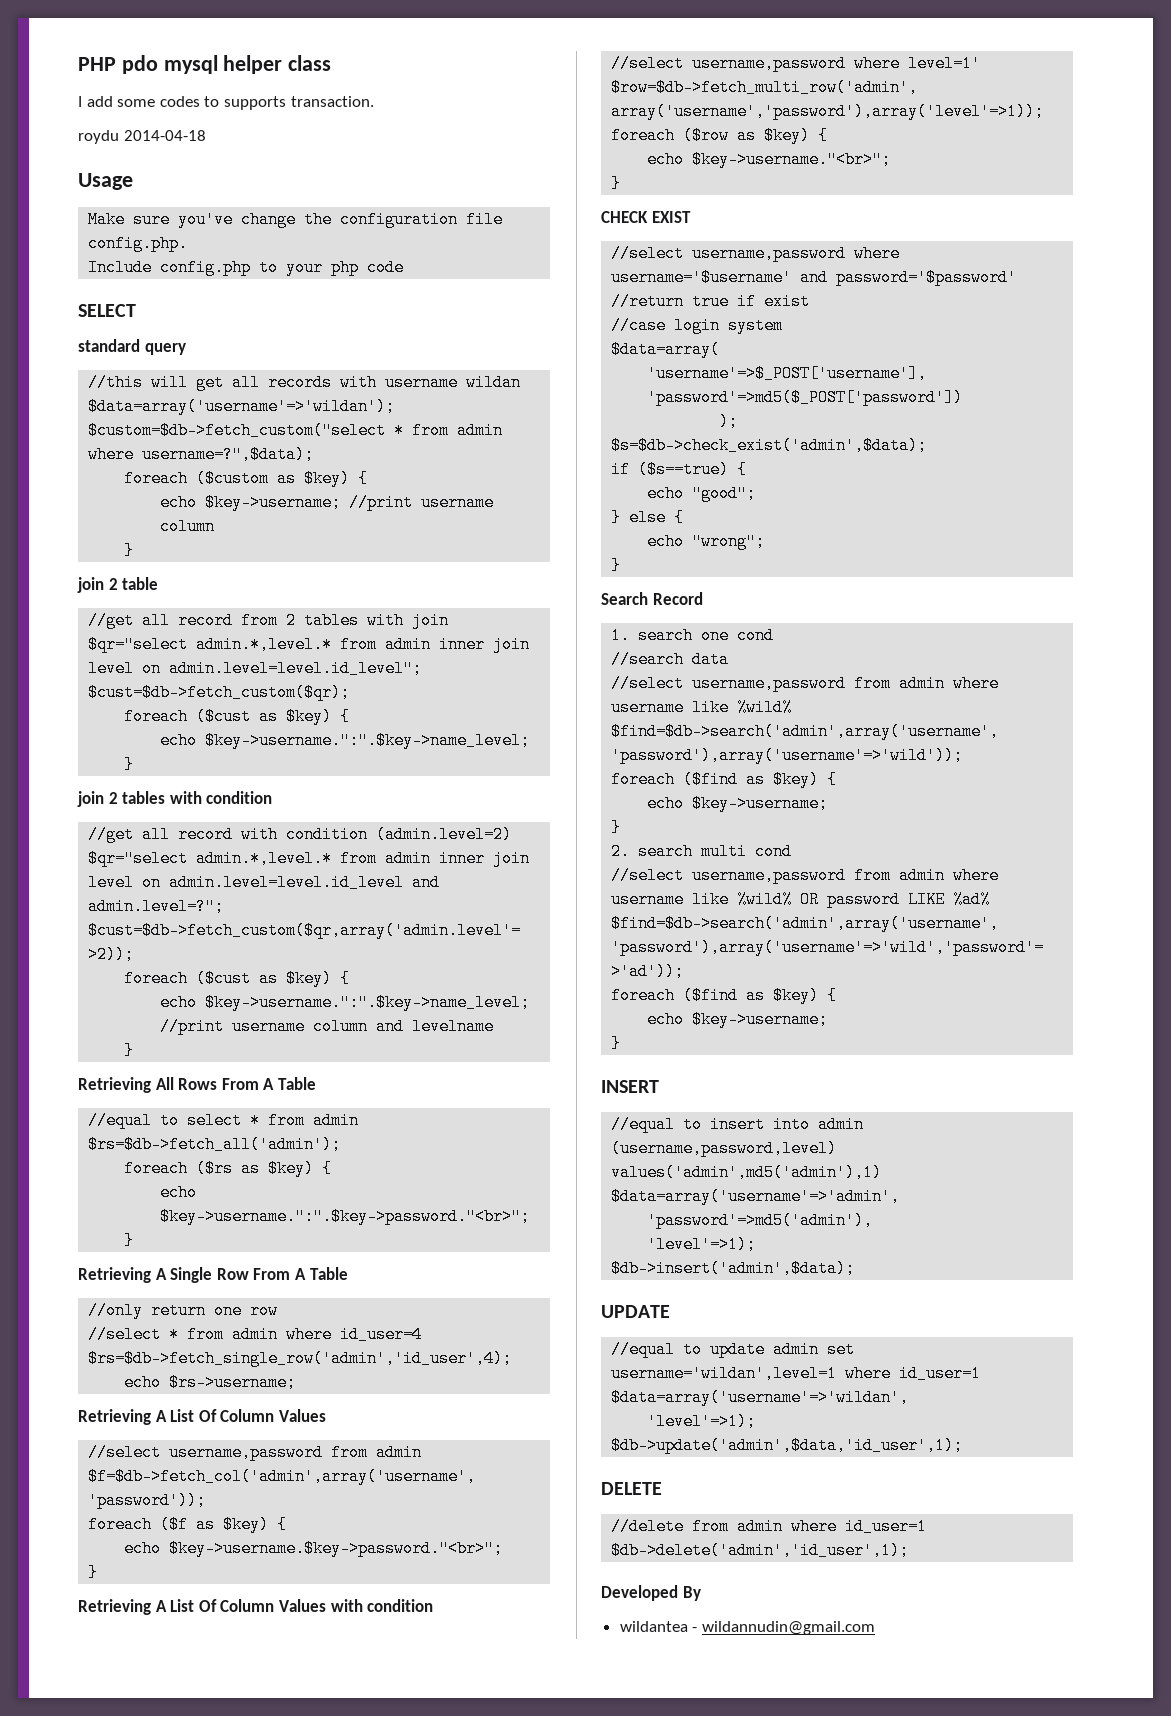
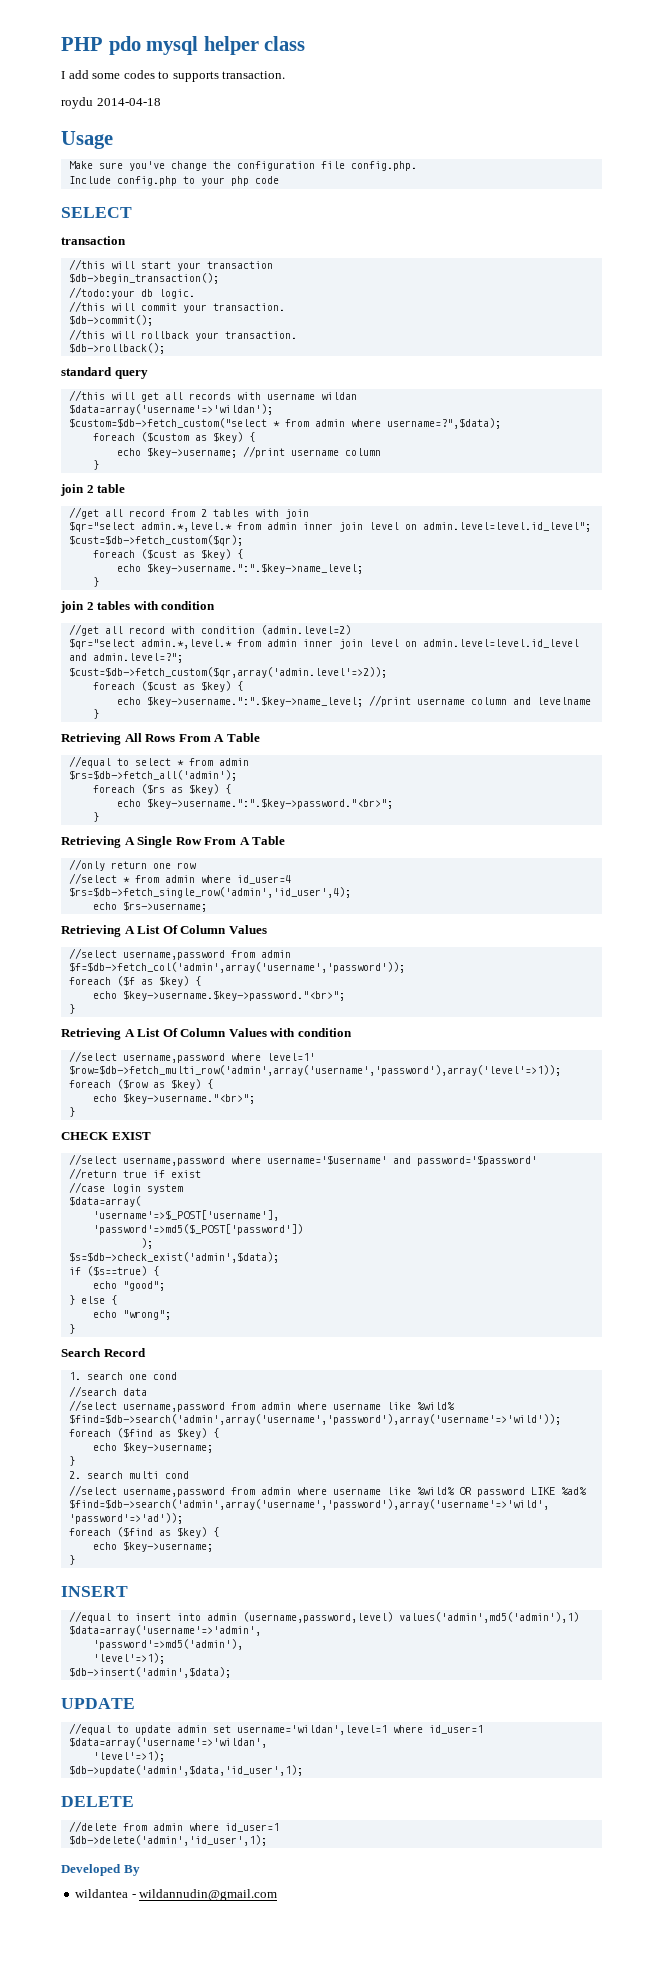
(136, 310) none -> [61,236,126,245] [68,259,273,271] [68,273,219,284] [68,287,195,299] [68,301,285,313] [68,315,153,326] [68,329,297,341] [68,343,165,354] // transaction // //this will start your transaction // $db->begin_transaction(); // //todo:your db logic. // //this will commit your transaction. // $db->commit(); // //this will rollback your transaction. // $db->rollback();

